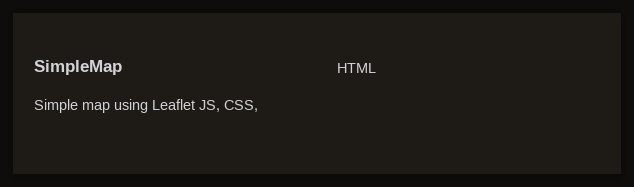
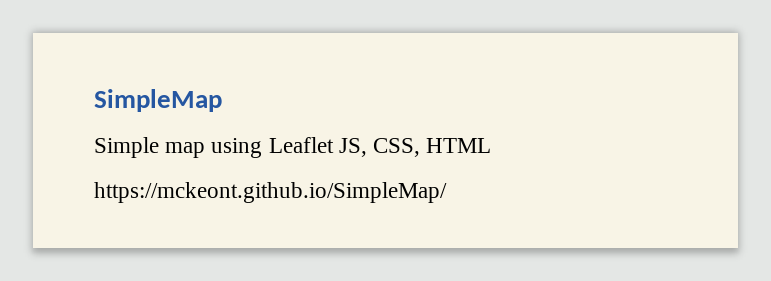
(376, 68) none -> [94,182,447,203] // https://mckeont.github.io/SimpleMap/

